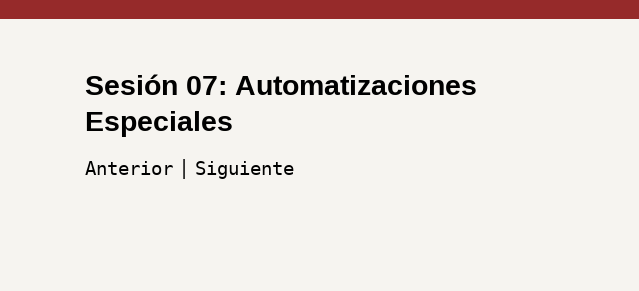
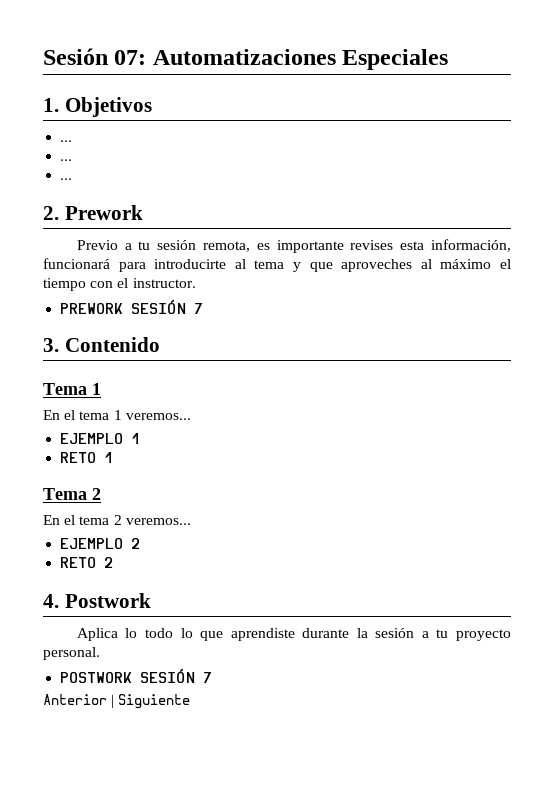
(233, 124) none -> [43,97,152,117] [60,140,73,142] [60,159,73,161] [60,178,73,180] [43,205,143,220] [76,239,511,253] [43,258,512,272] [43,278,196,291] [60,299,204,314] [43,337,160,352] [43,383,101,395] [43,410,191,420] [60,433,141,444] [60,452,114,463] [43,488,101,500] [43,515,191,525] [60,538,141,549] [60,557,114,568] [43,593,151,608] [76,628,511,641] [43,647,100,660] [60,668,213,683] // 1. Objetivos // ... // ... // ... // 2. Prework // Previo a tu sesión remota, es importante revises esta información, funcionará para introducirte al tema y que aproveches al máximo el tiempo con el instructor. // PREWORK SESIÓN 7 // 3. Contenido // Tema 1 // En el tema 1 veremos... // EJEMPLO 1 // RETO 1 // Tema 2 // En el tema 2 veremos... // EJEMPLO 2 // RETO 2 // 4. Postwork // Aplica lo todo lo que aprendiste durante la sesión a tu proyecto personal. // POSTWORK SESIÓN 7

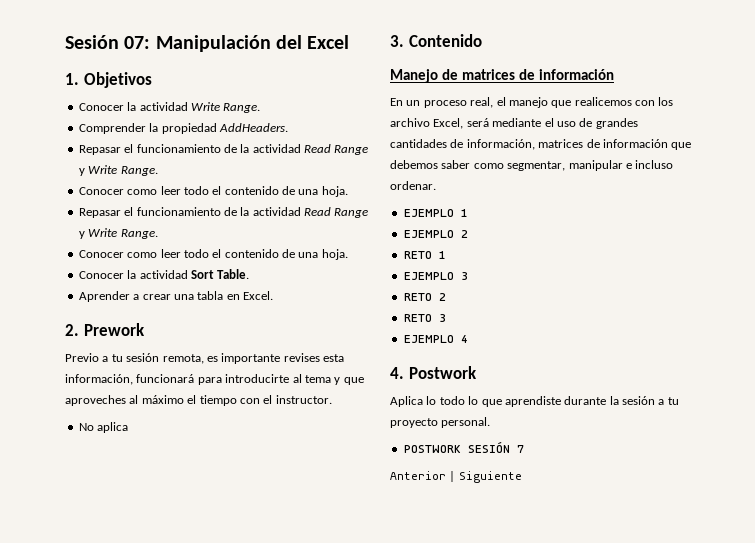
[152,49,449,70] Automatizaciones Especiales -> [155,35,350,52] Manipulación del Excel
[60,140,73,142] [60,159,73,161] [60,178,73,180] ... // ... // ... -> [78,102,261,113] [78,123,288,134] [78,144,369,155] [78,165,158,176] [78,186,348,197] [78,207,369,218] [78,228,158,239] [78,249,348,260] [78,269,250,279] [78,291,273,302] Conocer la actividad Write Range. // Comprender la propiedad AddHeaders. // Repasar el funcionamiento de la actividad Read Range y Write Range. // Conocer como leer todo el contenido de una hoja. // Repasar el funcionamiento de la actividad Read Range y Write Range. // Conocer como leer todo el contenido de una hoja. // Conocer la actividad Sort Table. // Aprender a crear una tabla en Excel.
[60,299,204,314] PREWORK SESIÓN 7 -> [78,422,129,433] No aplica
[43,383,101,395] [43,410,191,420] [60,433,141,444] [60,452,114,463] [43,488,101,500] [43,515,191,525] [60,538,141,549] [60,557,114,568] Tema 1 // En el tema 1 veremos... // EJEMPLO 1 // RETO 1 // Tema 2 // En el tema 2 veremos... // EJEMPLO 2 // RETO 2 -> [390,69,614,83] [390,97,674,108] [390,118,638,129] [390,139,692,150] [390,160,674,171] [390,181,436,190] [403,209,468,217] [403,230,468,238] [403,251,446,259] [403,272,468,280] [403,293,446,301] [403,314,446,322] [403,335,468,343] Manejo de matrices de información // En un proceso real, el manejo que realicemos con los archivo Excel, será mediante el uso de grandes cantidades de información, matrices de información que debemos saber como segmentar, manipular e incluso ordenar. // EJEMPLO 1 // EJEMPLO 2 // RETO 1 // EJEMPLO 3 // RETO 2 // RETO 3 // EJEMPLO 4

